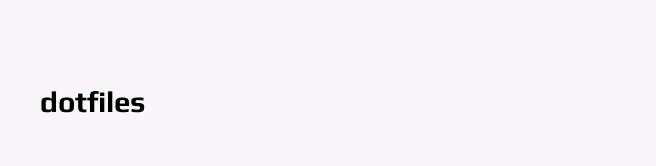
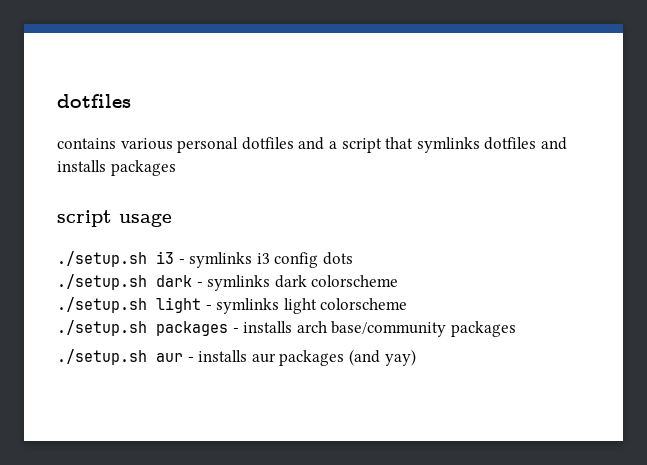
[40,91,145,113] dotfiles -> [57,94,131,108] [57,137,567,153] [57,160,176,176] [57,210,172,227] [57,251,353,268] [57,274,399,291] [57,297,408,314] [57,320,516,337] [57,349,416,366] dotfiles // contains various personal dotfiles and a script that symlinks dotfiles and installs packages // script usage // ./setup.sh i3 - symlinks i3 config dots // ./setup.sh dark - symlinks dark colorscheme // ./setup.sh light - symlinks light colorscheme // ./setup.sh packages - installs arch base/community packages // ./setup.sh aur - installs aur packages (and yay)

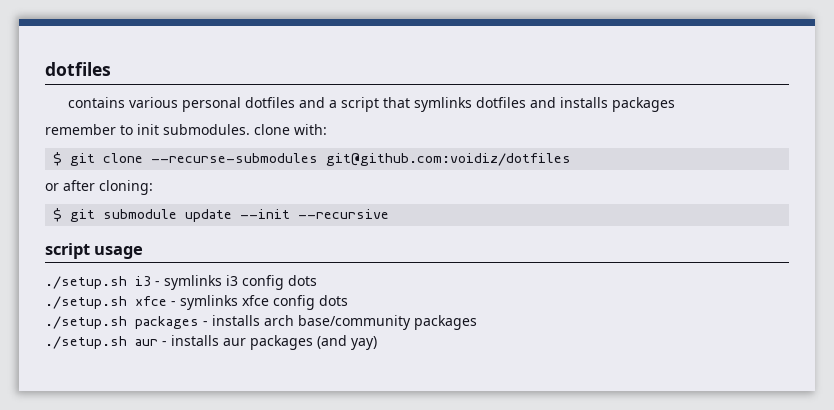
(176, 168) none -> [45,124,327,135] [53,152,572,166] [45,180,153,195] [53,208,390,222] // remember to init submodules. clone with: // $ git clone --recurse-submodules git@github.com:voidiz/dotfiles // or after cloning: // $ git submodule update --init --recursive
[156,275,399,291] [57,297,408,314] dark - symlinks dark colorscheme // ./setup.sh light - symlinks light colorscheme -> [135,295,348,310] xfce - symlinks xfce config dots

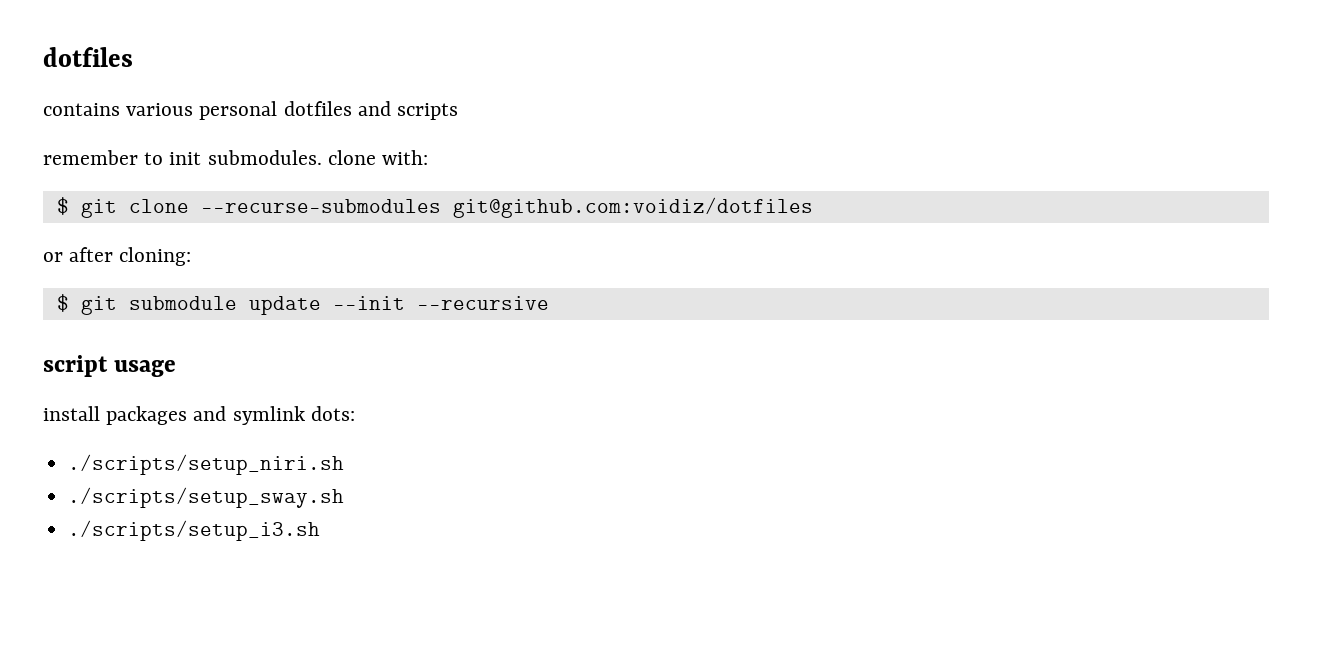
[329,97,676,112] a script that symlinks dotfiles and installs packages -> [397,103,459,120] scripts
[45,275,317,290] [45,295,348,310] [45,315,477,330] [45,335,377,350] ./setup.sh i3 - symlinks i3 config dots // ./setup.sh xfce - symlinks xfce config dots // ./setup.sh packages - installs arch base/community packages // ./setup.sh aur - installs aur packages (and yay) -> [43,406,355,425] [68,454,345,475] [68,487,345,508] [68,520,321,541] install packages and symlink dots: // ./scripts/setup_niri.sh // ./scripts/setup_sway.sh // ./scripts/setup_i3.sh

